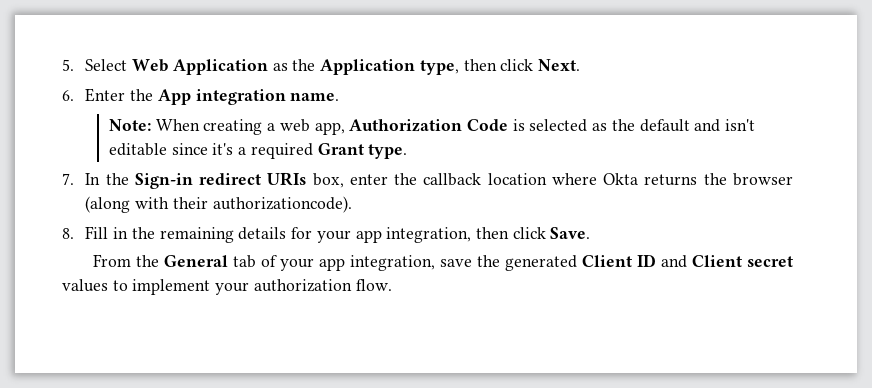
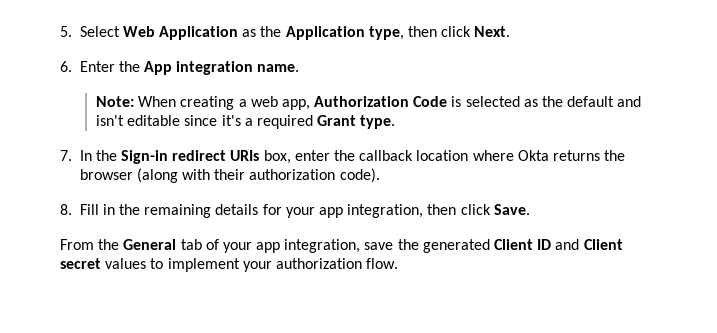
[212,196,352,213] authorizationcode). -> [249,168,380,183] authorization code).

